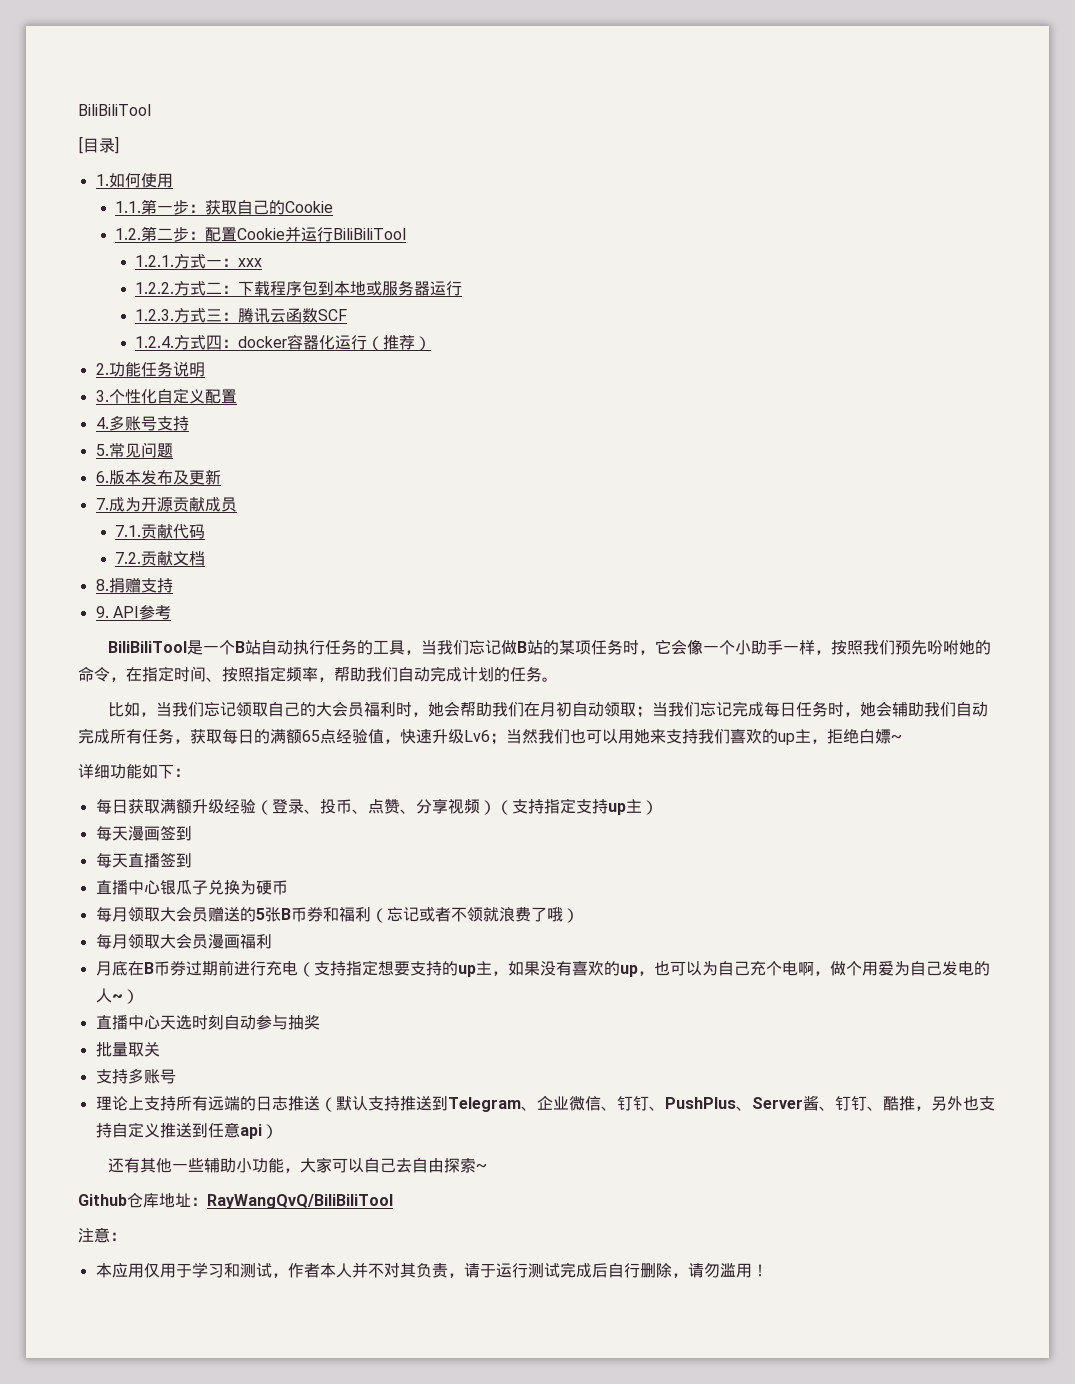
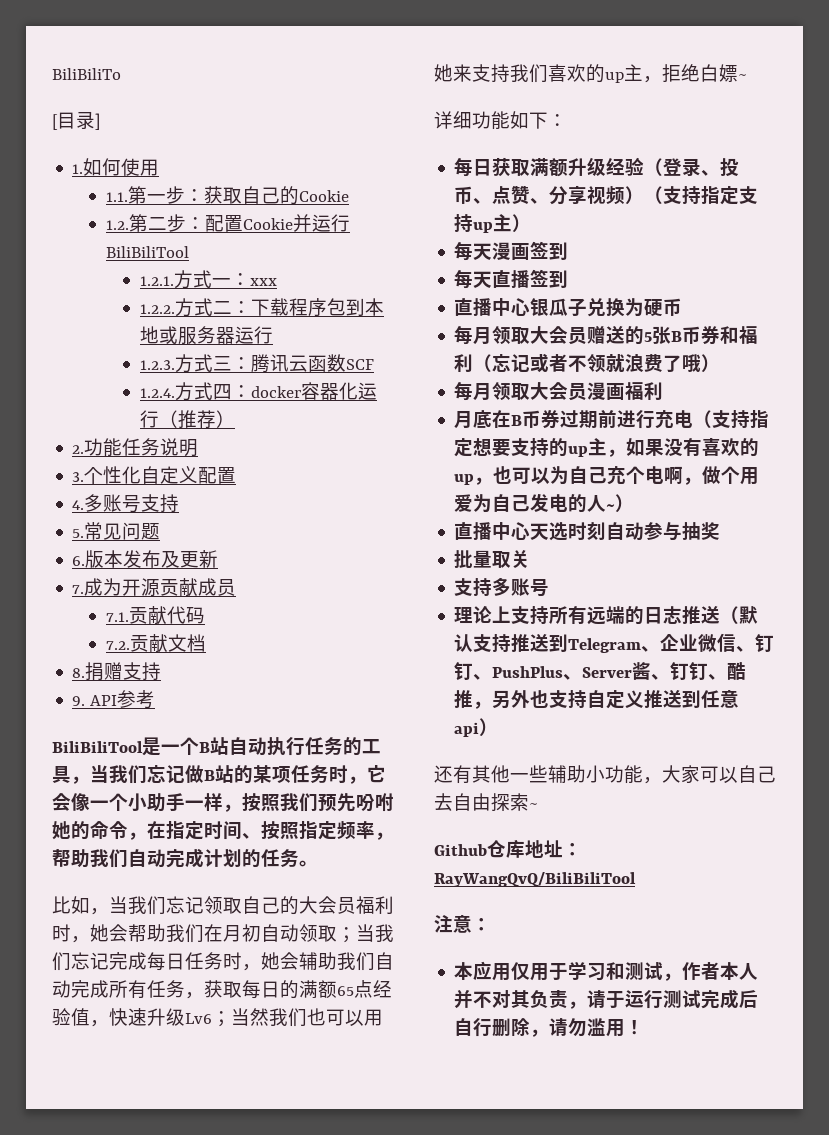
[78,104,151,116] BiliBiliTool -> [52,68,121,80] BiliBiliTo

